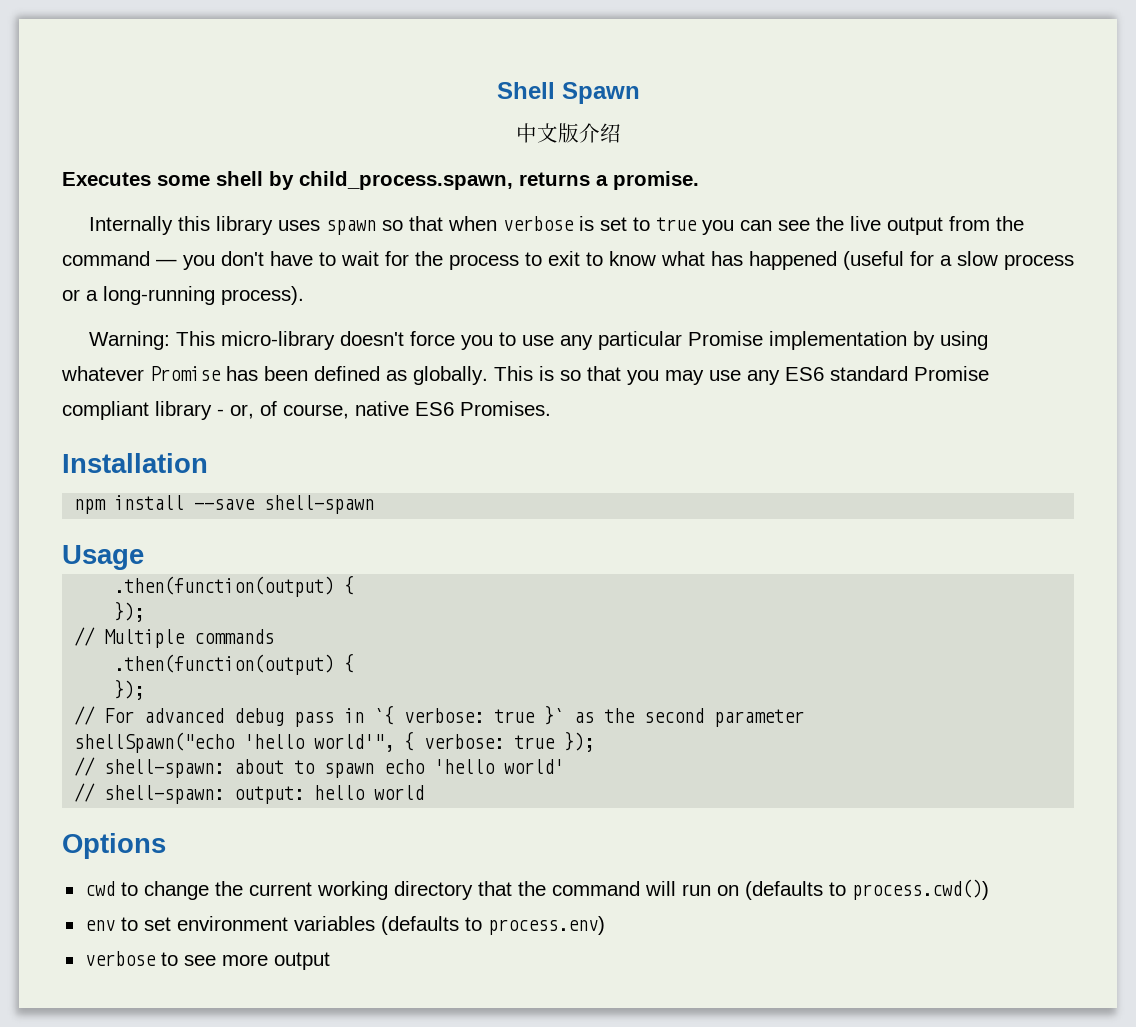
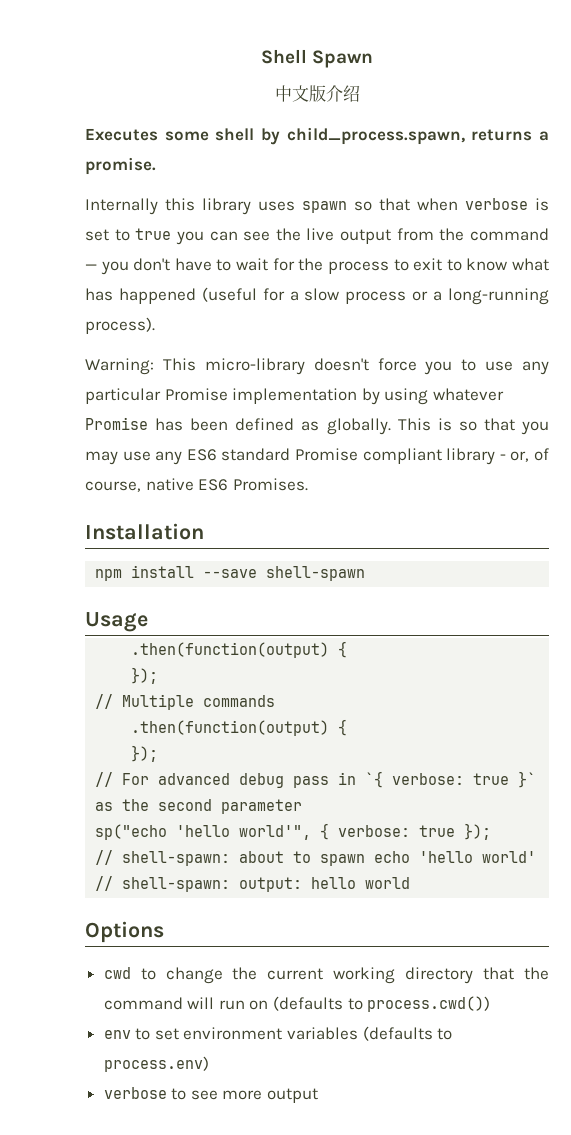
[74,732,236,753] shellSpawn("echo -> [95,824,168,840] sp("echo

